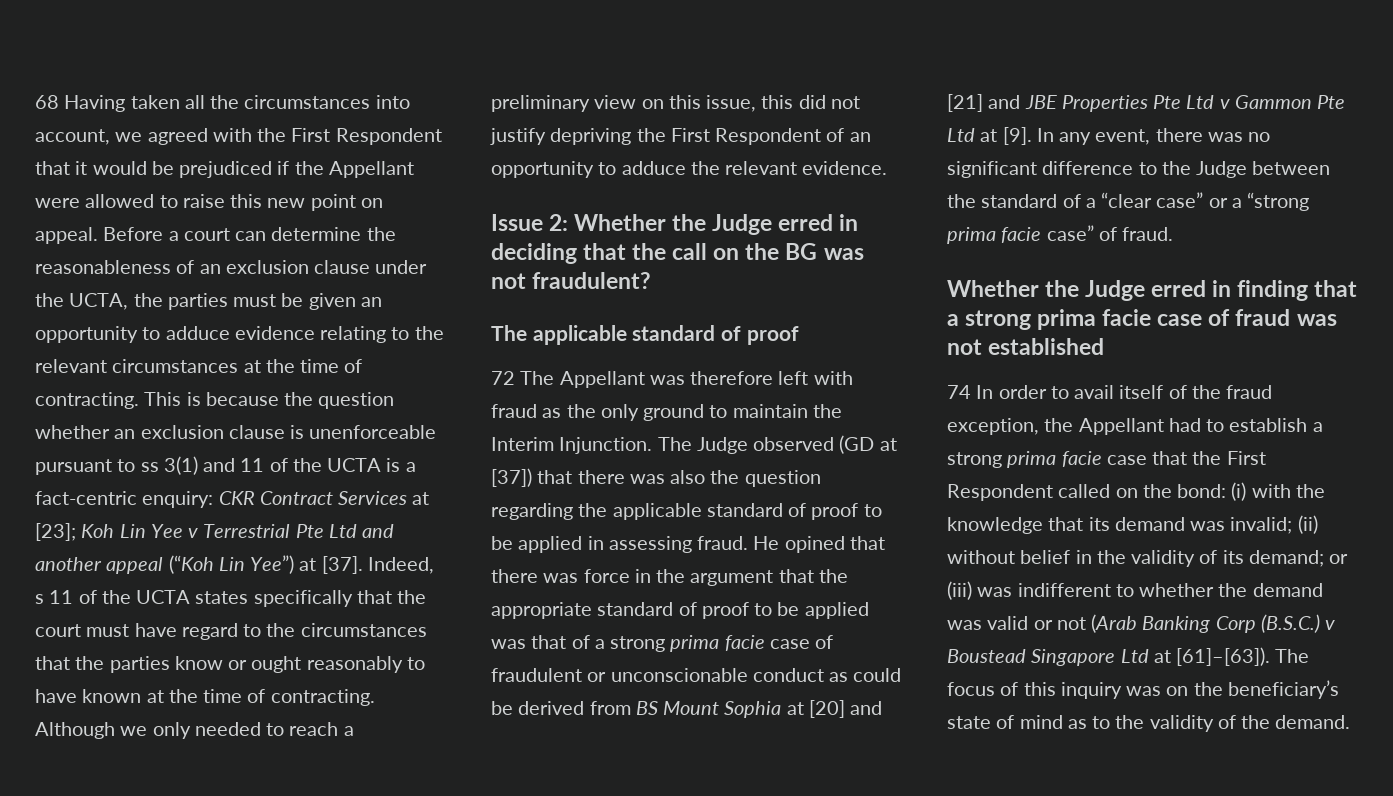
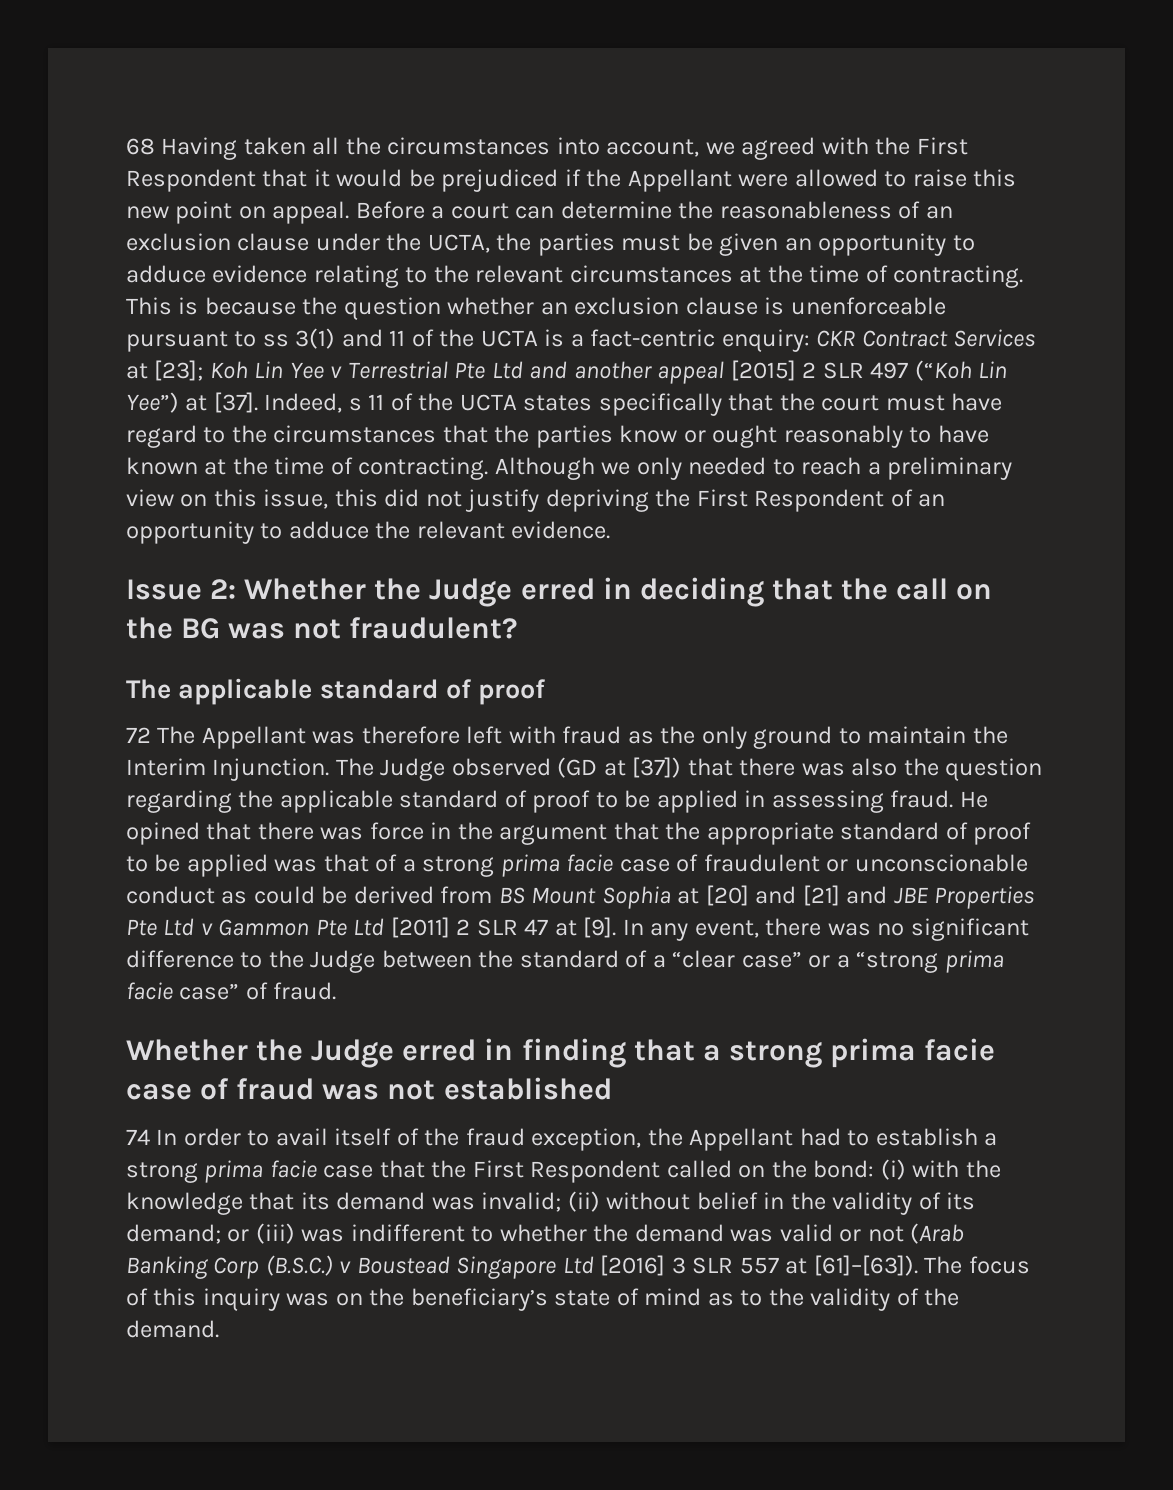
(164, 565) none -> [730,360,909,381] [2015] 2 SLR 497
(975, 135) none -> [390,917,549,938] [2011] 2 SLR 47
(1149, 656) none -> [600,1255,779,1276] [2016] 3 SLR 557

